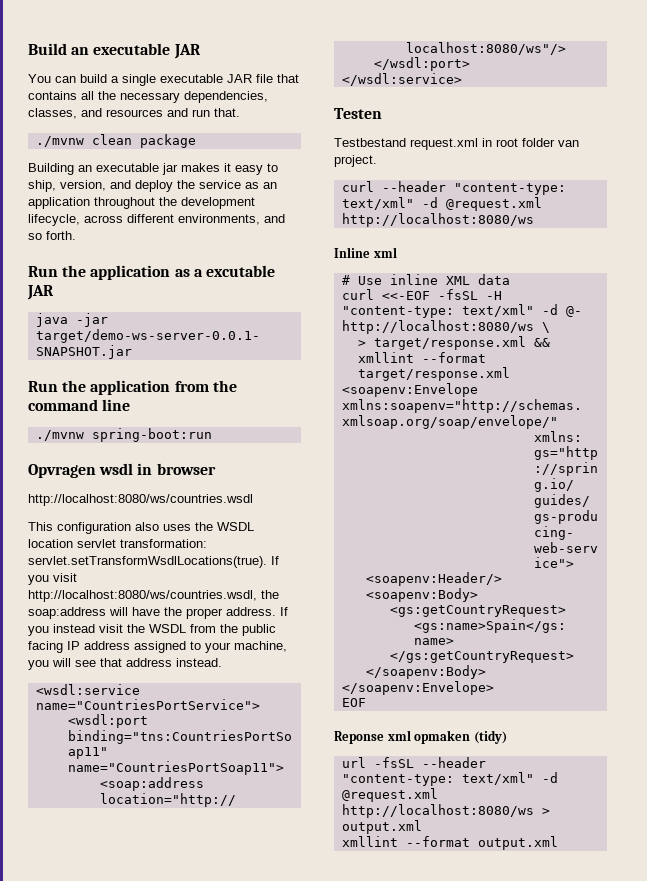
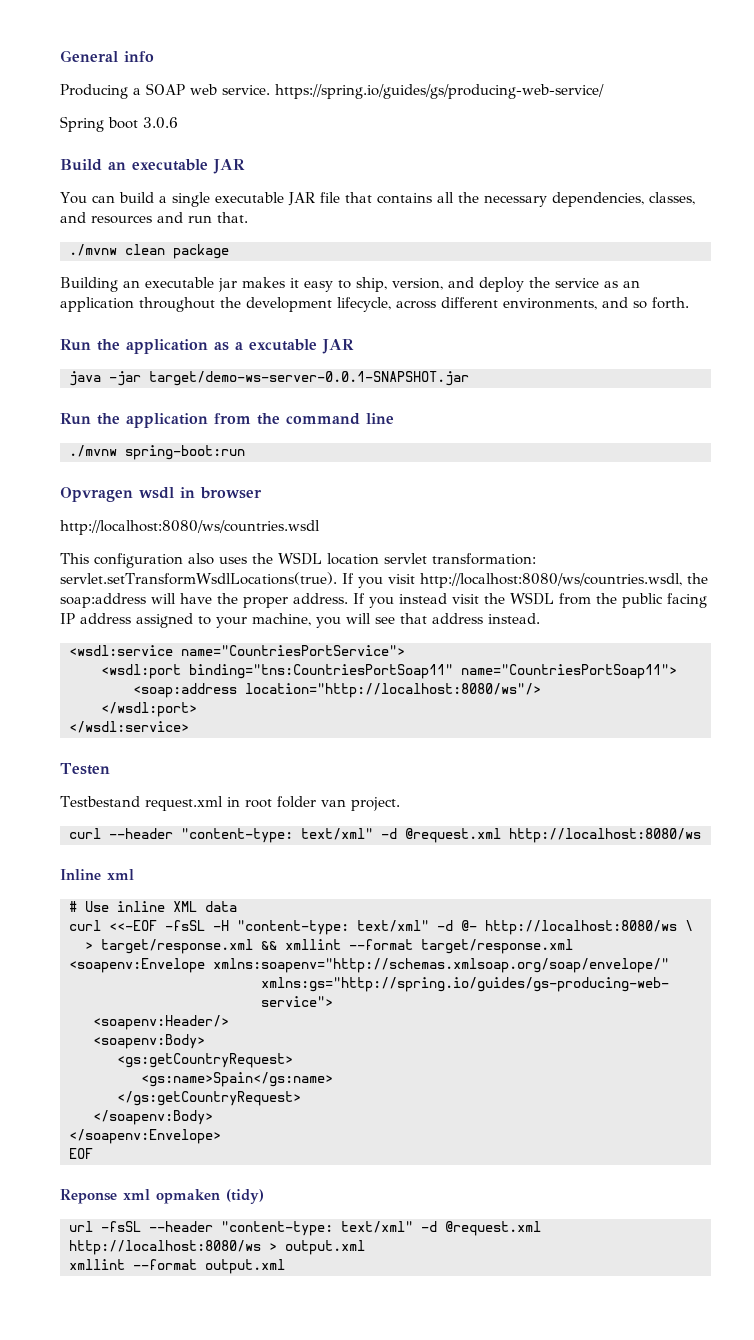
(28, 49) none -> [60,50,154,62] [60,83,604,99] [60,116,178,132] General info // Producing a SOAP web service. https://spring.io/guides/gs/producing-web-service/ // Spring boot 3.0.6 //

